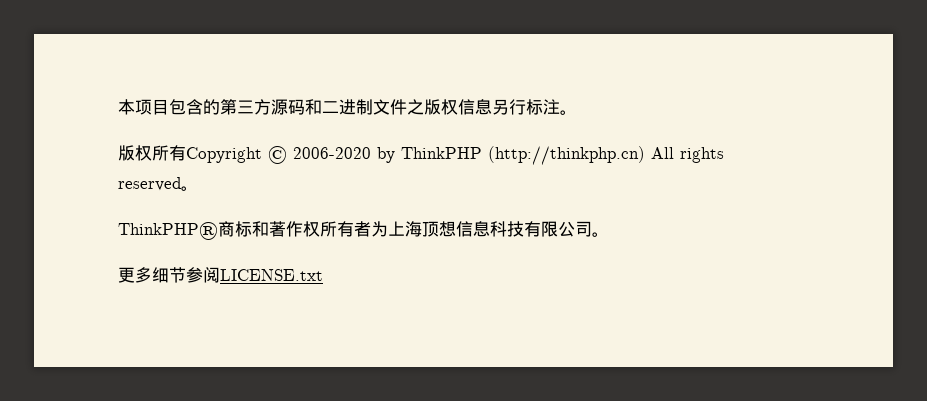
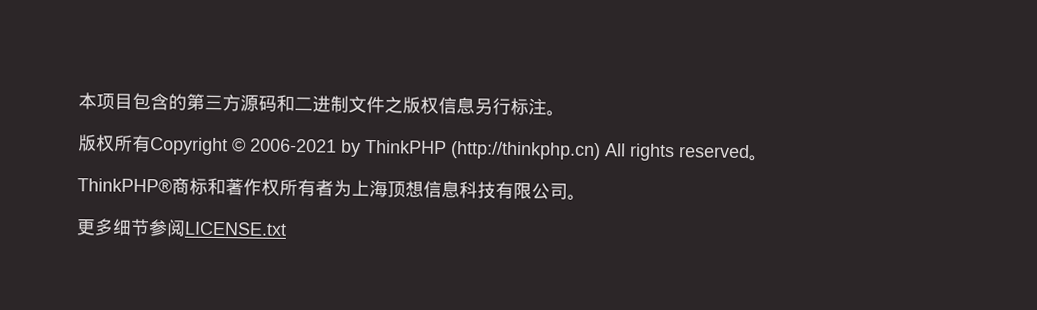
[293,147,371,159] 2006-2020 -> [250,138,337,153] 2006-2021

